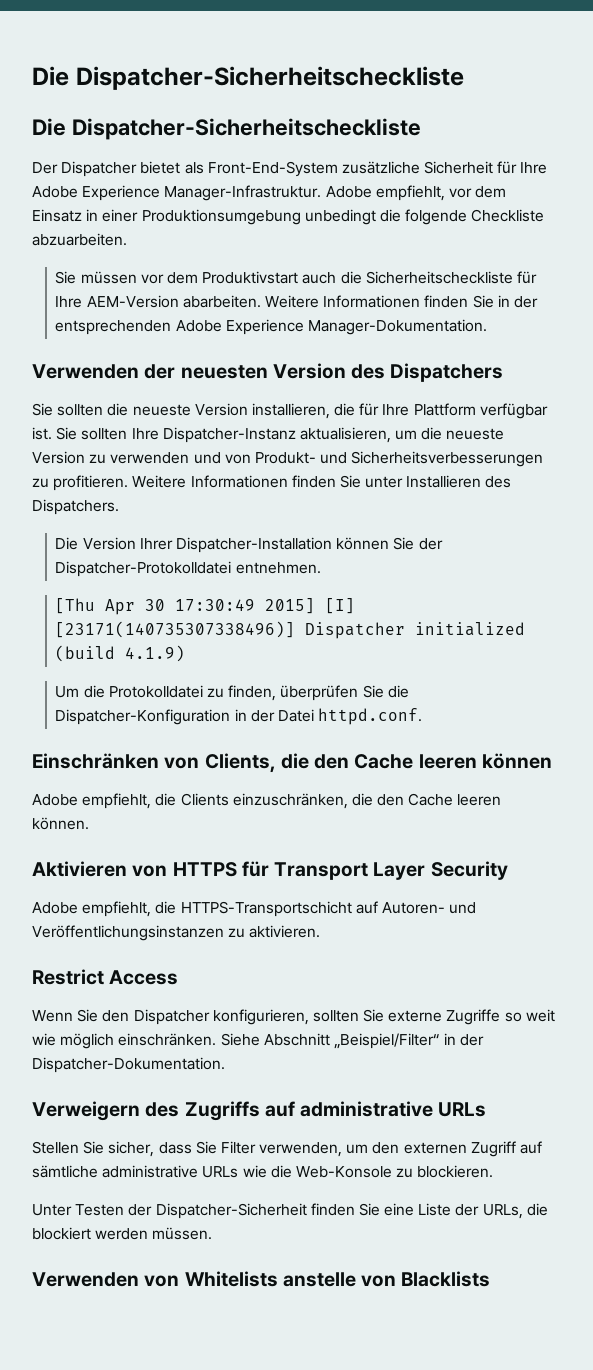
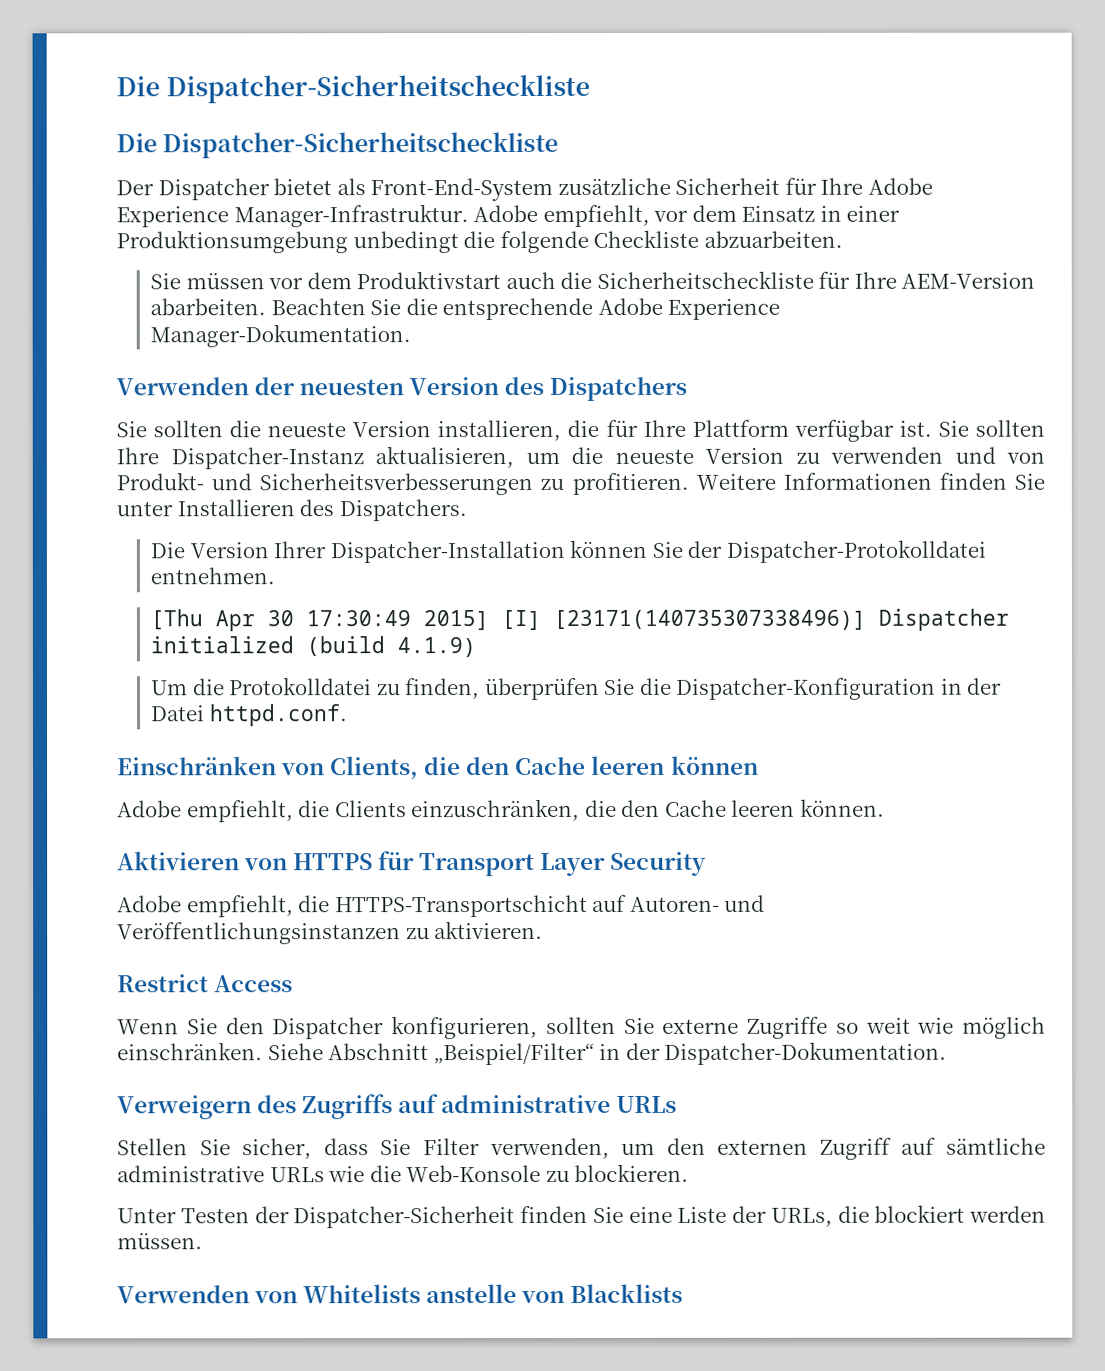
[265,295,538,308] [55,320,172,335] Weitere Informationen finden Sie in der entsprechenden -> [270,297,594,321] Beachten Sie die entsprechende

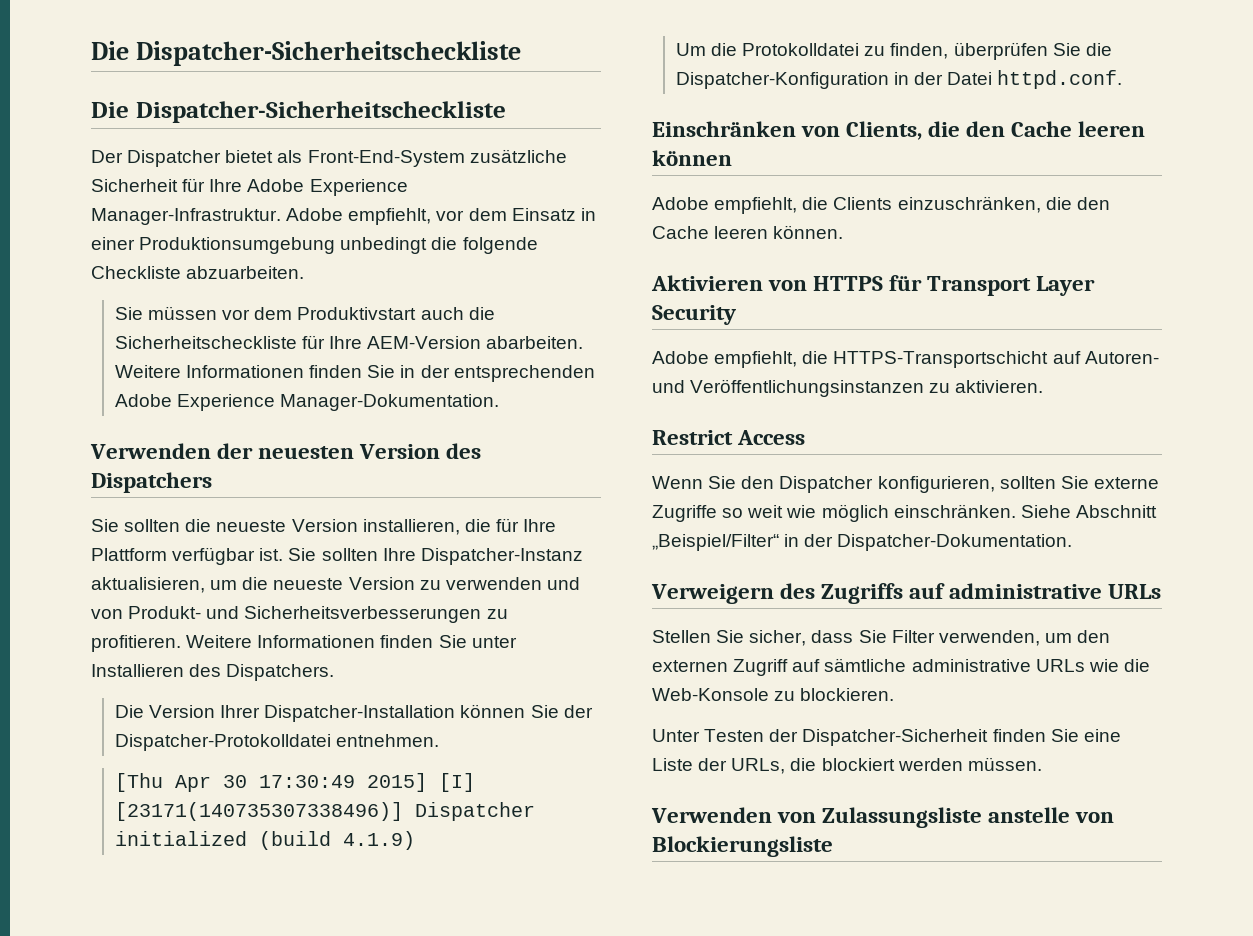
[270,297,594,321] Beachten Sie die entsprechende -> [114,365,595,382] Weitere Informationen finden Sie in der entsprechenden
[303,1284,422,1304] Whitelists -> [822,807,983,828] Zulassungsliste
[570,1283,684,1303] Blacklists -> [652,836,833,857] Blockierungsliste

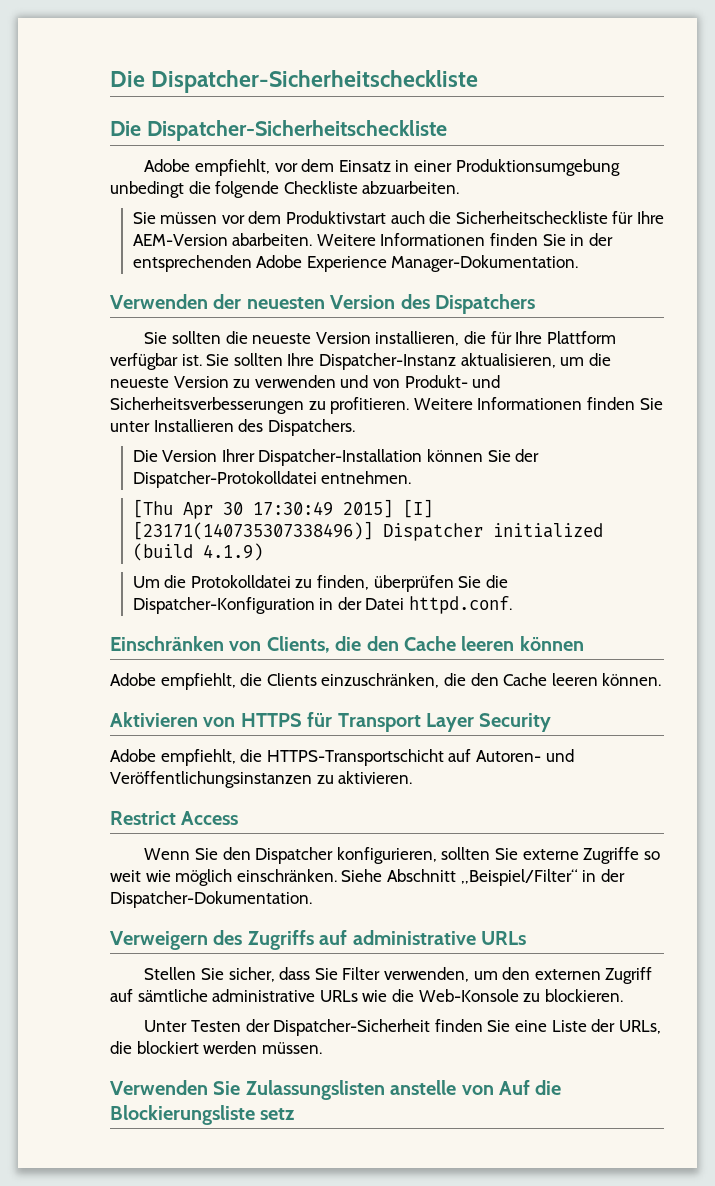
[91,149,567,167] [91,178,408,196] [91,208,281,225] Der Dispatcher bietet als Front-End-System zusätzliche Sicherheit für Ihre Adobe Experience Manager-Infrastruktur. -> (447, 130) none
[777,807,1115,828] [652,836,833,857] von Zulassungsliste anstelle von Blockierungsliste -> [213,1080,562,1100] [110,1105,296,1125] Sie Zulassungslisten anstelle von Auf die Blockierungsliste setz

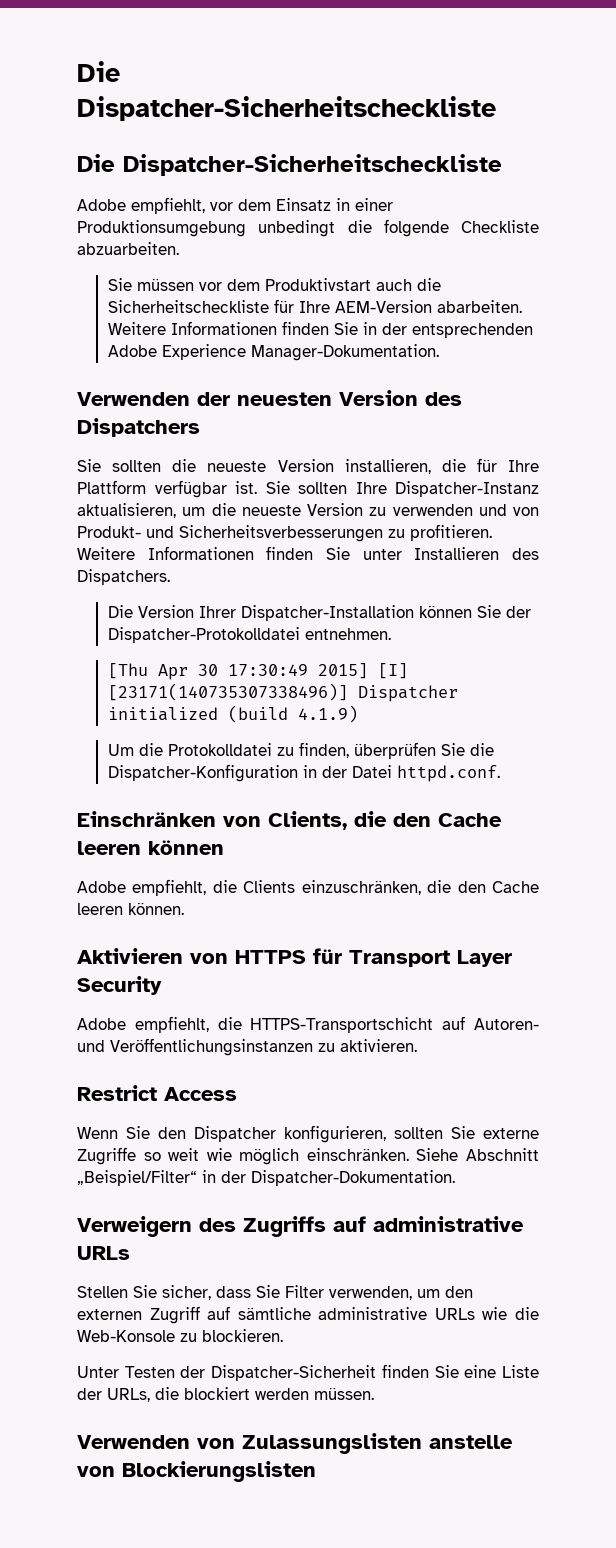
[213,1081,241,1095] Sie -> [197,1438,235,1449] von
[498,1080,562,1095] [110,1105,296,1125] Auf die Blockierungsliste setz -> [122,1461,316,1482] Blockierungslisten

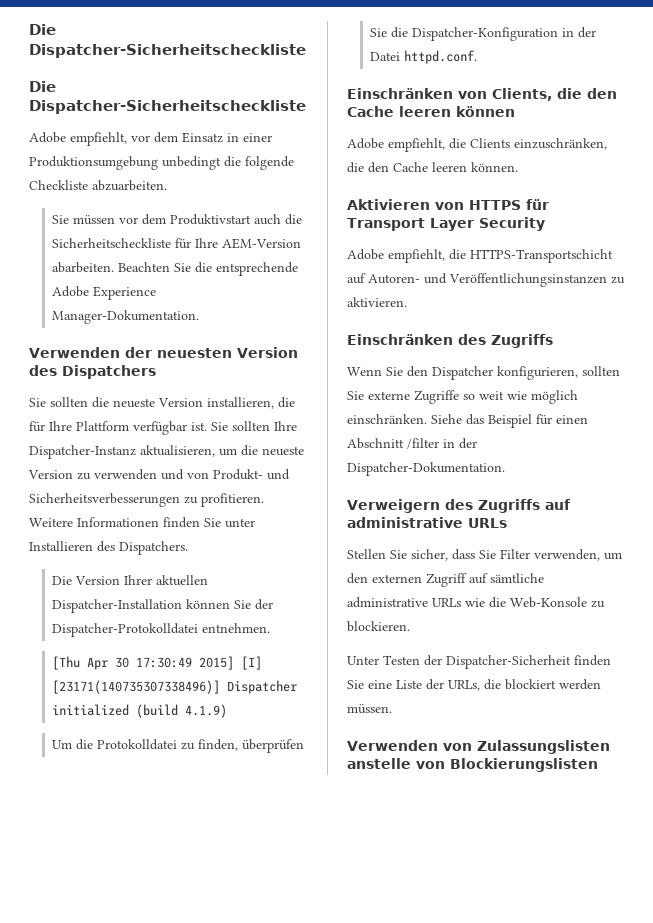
[107,321,533,338] Weitere Informationen finden Sie in der entsprechenden -> [118,262,299,276] Beachten Sie die entsprechende
(236, 612) none -> [156,575,209,586] aktuellen
[77,1085,237,1101] Restrict Access -> [347,334,553,348] Einschränken des Zugriffs
[466,1148,539,1161] [77,1170,197,1186] Abschnitt „Beispiel/Filter“ -> [466,414,588,428] [347,438,439,449] das Beispiel für einen Abschnitt /filter

